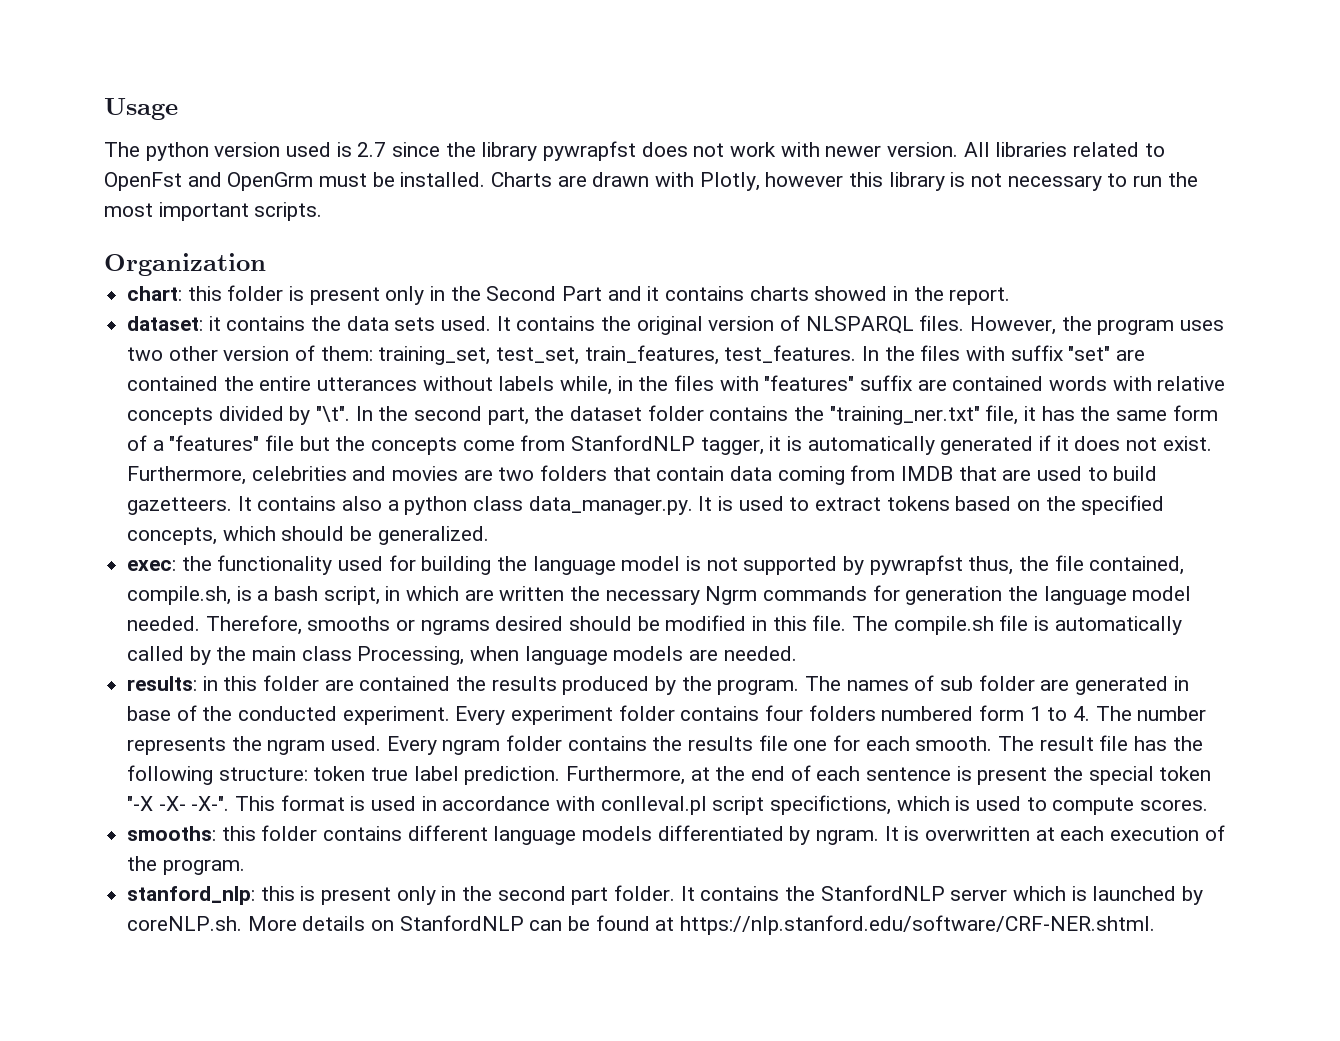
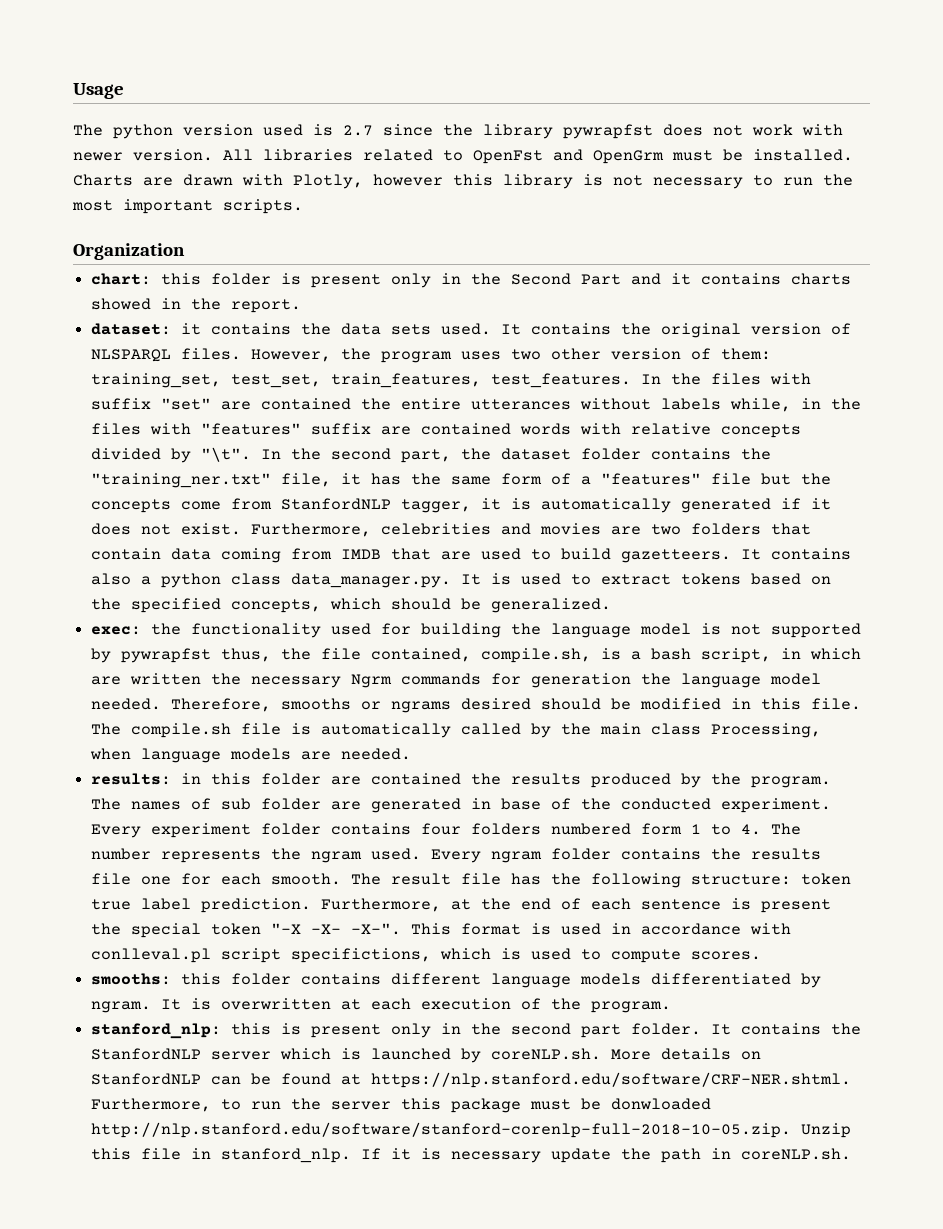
(1156, 925) none -> [91,1098,712,1113] [91,1122,852,1138] [91,1148,852,1163] Furthermore, to run the server this package must be donwloaded http://nlp.stanford.edu/software/stanford-corenlp-full-2018-10-05.zip. Unzip this file in stanford_nlp. If it is necessary update the path in coreNLP.sh.

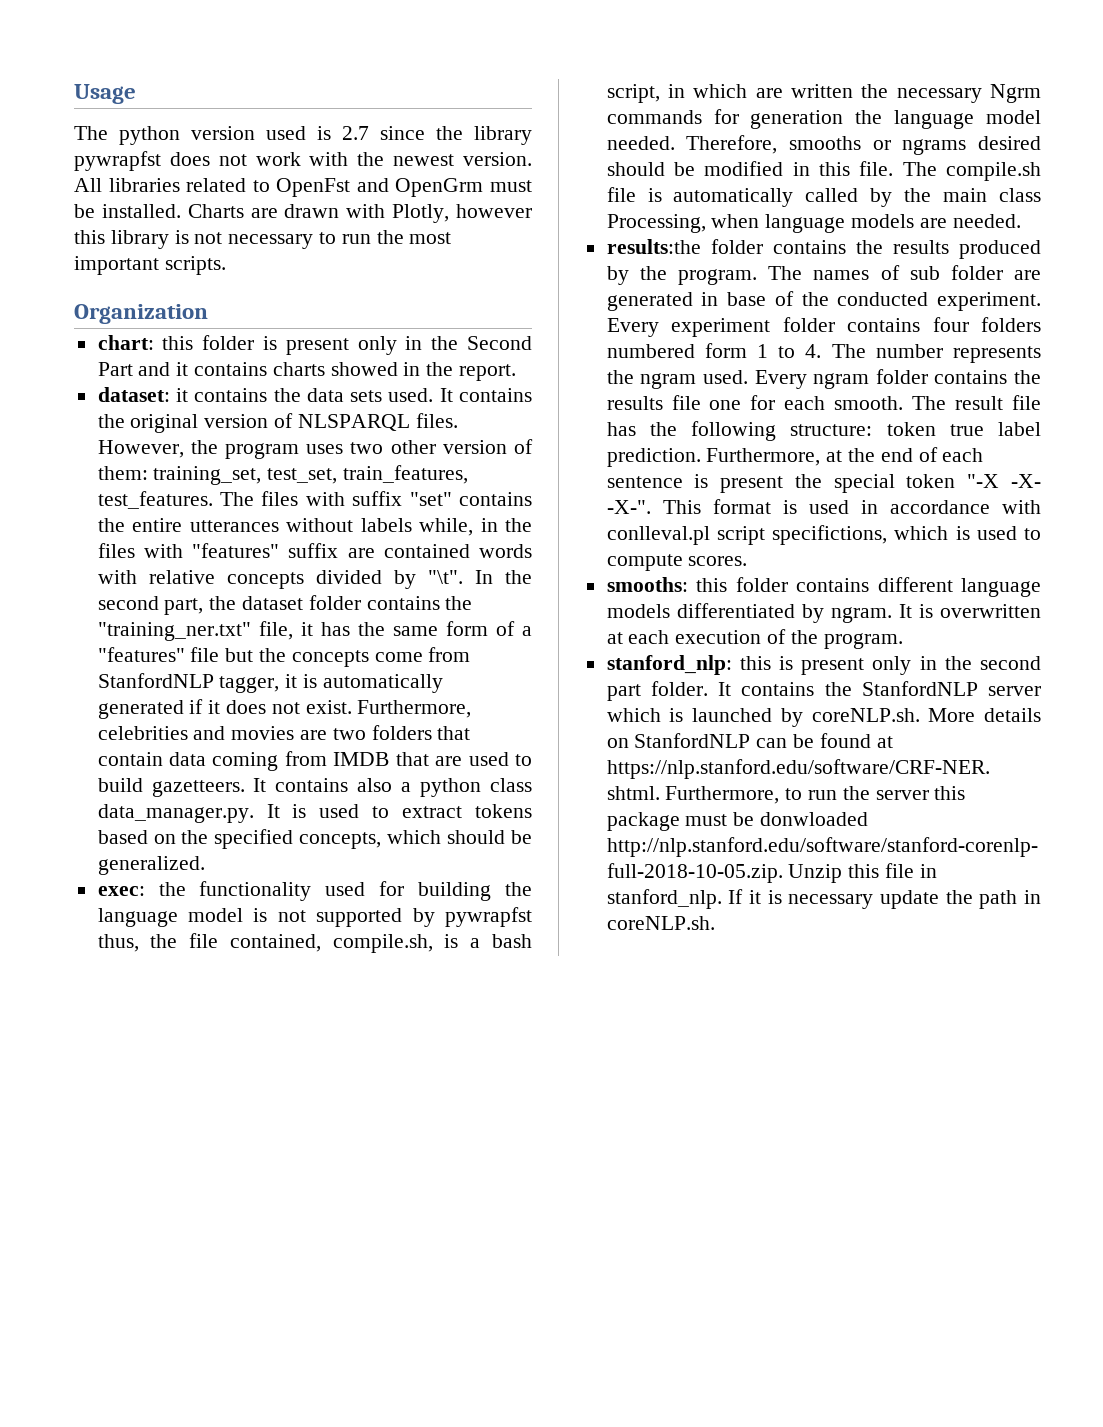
[73,152,123,161] newer -> [357,152,455,166] the newest
[641,373,702,385] In the -> [220,492,255,506] The
[221,398,352,410] are contained -> [459,492,532,506] contains
[91,773,462,785] results: in this folder are contained -> [606,239,846,254] results:the folder contains

